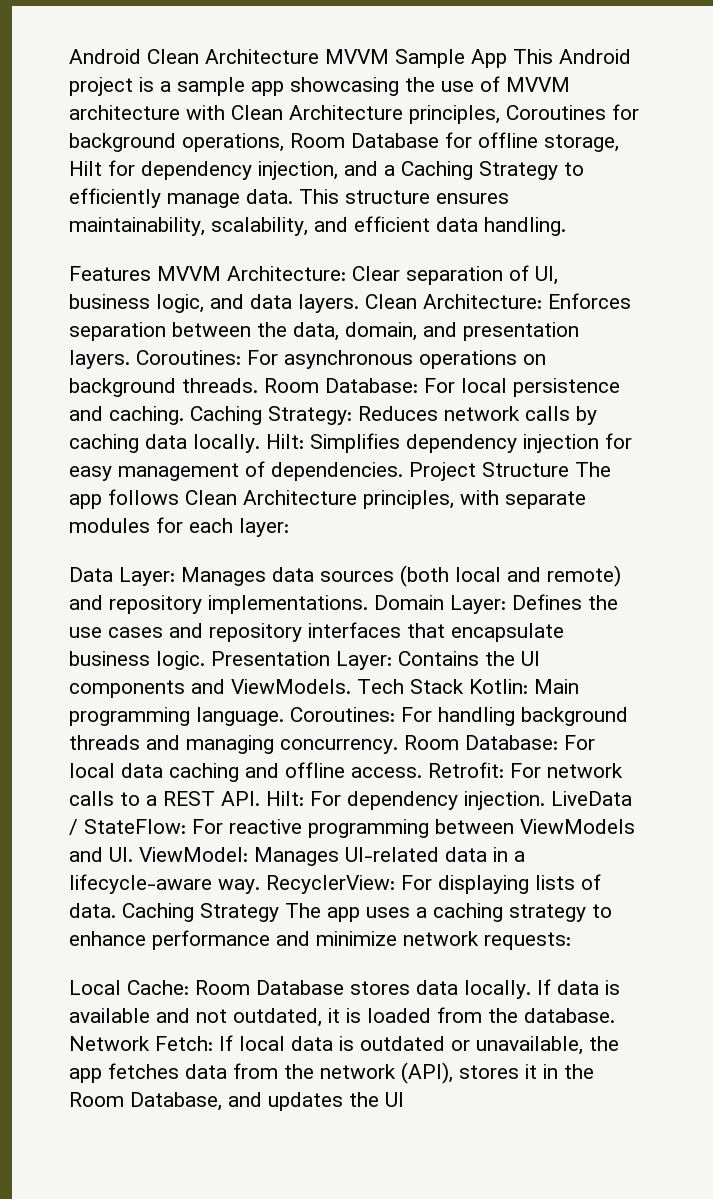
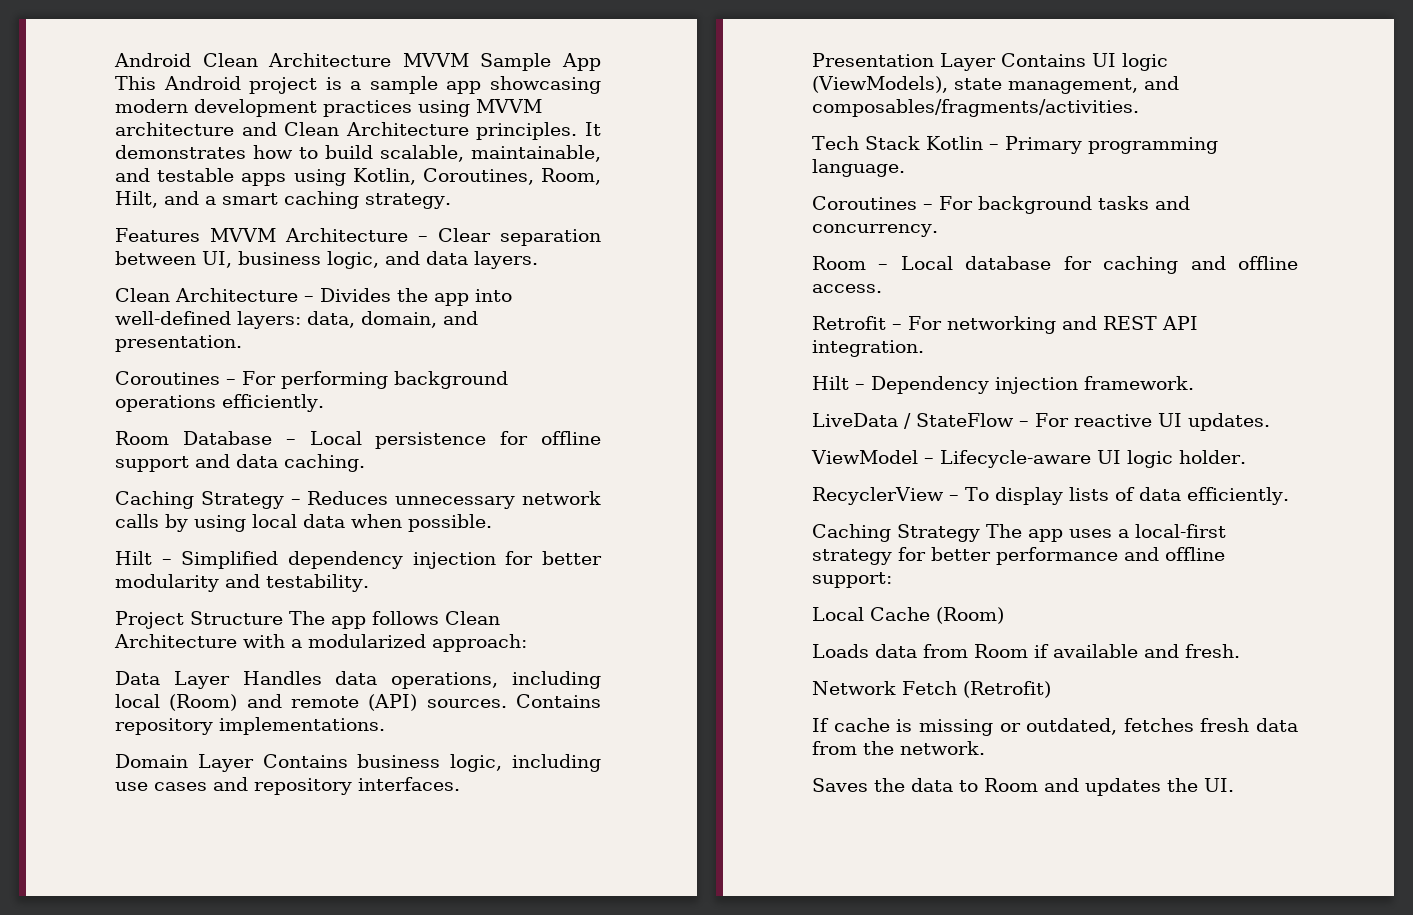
[405,76,500,92] the use of -> [115,99,470,117] modern development practices using
[186,104,639,124] [69,132,619,152] [69,160,584,180] [69,188,509,208] [69,216,566,236] with Clean Architecture principles, Coroutines for background operations, Room Database for offline storage, Hilt for dependency injection, and a Caching Strategy to efficiently manage data. This structure ensures maintainability, scalability, and efficient data handling. -> [241,122,601,140] [115,145,601,162] [115,168,601,186] [115,191,451,209] and Clean Architecture principles. It demonstrates how to build scalable, maintainable, and testable apps using Kotlin, Coroutines, Room, Hilt, and a smart caching strategy.
[227,266,346,281] Architecture: -> [284,228,428,242] Architecture –
[509,265,529,281] of -> [115,251,196,265] between
[365,293,631,309] [69,322,579,341] [69,350,546,369] [69,378,620,397] [69,406,597,425] [69,433,632,453] [69,461,403,481] Clean Architecture: Enforces separation between the data, domain, and presentation layers. Coroutines: For asynchronous operations on background threads. Room Database: For local persistence and caching. Caching Strategy: Reduces network calls by caching data locally. Hilt: Simplifies dependency injection for easy management of dependencies. -> [115,288,512,306] [115,311,478,329] [115,335,242,352] [115,371,508,389] [115,394,324,412] [115,431,601,449] [115,454,365,472] [115,491,601,509] [115,514,492,532] [115,551,602,569] [115,574,369,592] // Clean Architecture – Divides the app into well-defined layers: data, domain, and presentation. // Coroutines – For performing background operations efficiently. // Room Database – Local persistence for offline support and data caching. // Caching Strategy – Reduces unnecessary network calls by using local data when possible. // Hilt – Simplified dependency injection for better modularity and testability. //
[363,490,586,509] [69,517,289,537] [69,565,621,587] [69,594,618,614] [69,622,564,642] [69,651,540,670] [69,679,579,698] [69,707,628,726] [69,735,595,754] [69,762,623,782] [69,791,632,810] [69,819,635,838] [69,847,525,866] [69,874,601,894] [69,903,116,918] principles, with separate modules for each layer: // Data Layer: Manages data sources (both local and remote) and repository implementations. Domain Layer: Defines the use cases and repository interfaces that encapsulate business logic. Presentation Layer: Contains the UI components and ViewModels. Tech Stack Kotlin: Main programming language. Coroutines: For handling background threads and managing concurrency. Room Database: For local data caching and offline access. Retrofit: For network calls to a REST API. Hilt: For dependency injection. LiveData / StateFlow: For reactive programming between ViewModels and UI. ViewModel: Manages UI-related data in a lifecycle-aware way. RecyclerView: For displaying lists of data. -> [243,634,527,652] [115,671,601,689] [115,694,601,711] [115,717,385,735] [115,754,601,772] [115,777,460,795] [812,53,1168,71] [812,76,1179,94] [812,99,1139,117] [812,136,1218,154] [812,159,905,177] [812,196,1190,214] [812,224,938,237] [812,256,1298,274] [812,284,882,293] [812,316,1198,334] [812,340,924,357] [812,376,1194,394] [812,413,1270,431] [811,450,1246,468] [812,487,1289,505] with a modularized approach: // Data Layer Handles data operations, including local (Room) and remote (API) sources. Contains repository implementations. // Domain Layer Contains business logic, including use cases and repository interfaces. // Presentation Layer Contains UI logic (ViewModels), state management, and composables/fragments/activities. // Tech Stack Kotlin – Primary programming language. // Coroutines – For background tasks and concurrency. // Room – Local database for caching and offline access. // Retrofit – For networking and REST API integration. // Hilt – Dependency injection framework. // LiveData / StateFlow – For reactive UI updates. // ViewModel – Lifecycle-aware UI logic holder. // RecyclerView – To display lists of data efficiently. //
[433,903,612,922] [69,930,571,950] [69,979,620,999] [69,1007,615,1027] [69,1035,619,1055] [69,1062,594,1084] [69,1092,222,1111] caching strategy to enhance performance and minimize network requests: // Local Cache: Room Database stores data locally. If data is available and not outdated, it is loaded from the database. Network Fetch: If local data is outdated or unavailable, the app fetches data from the network (API), stores it in the Room Database, -> [1135,524,1226,538] [812,547,1225,565] [812,572,892,588] [812,607,1004,624] [812,644,1240,658] [812,681,1051,698] [812,718,1298,736] [812,741,985,755] [812,778,1038,792] local-first strategy for better performance and offline support: // Local Cache (Room) // Loads data from Room if available and fresh. // Network Fetch (Retrofit) // If cache is missing or outdated, fetches fresh data from the network. // Saves the data to Room
[385,1092,404,1107] UI -> [1204,778,1234,792] UI.

